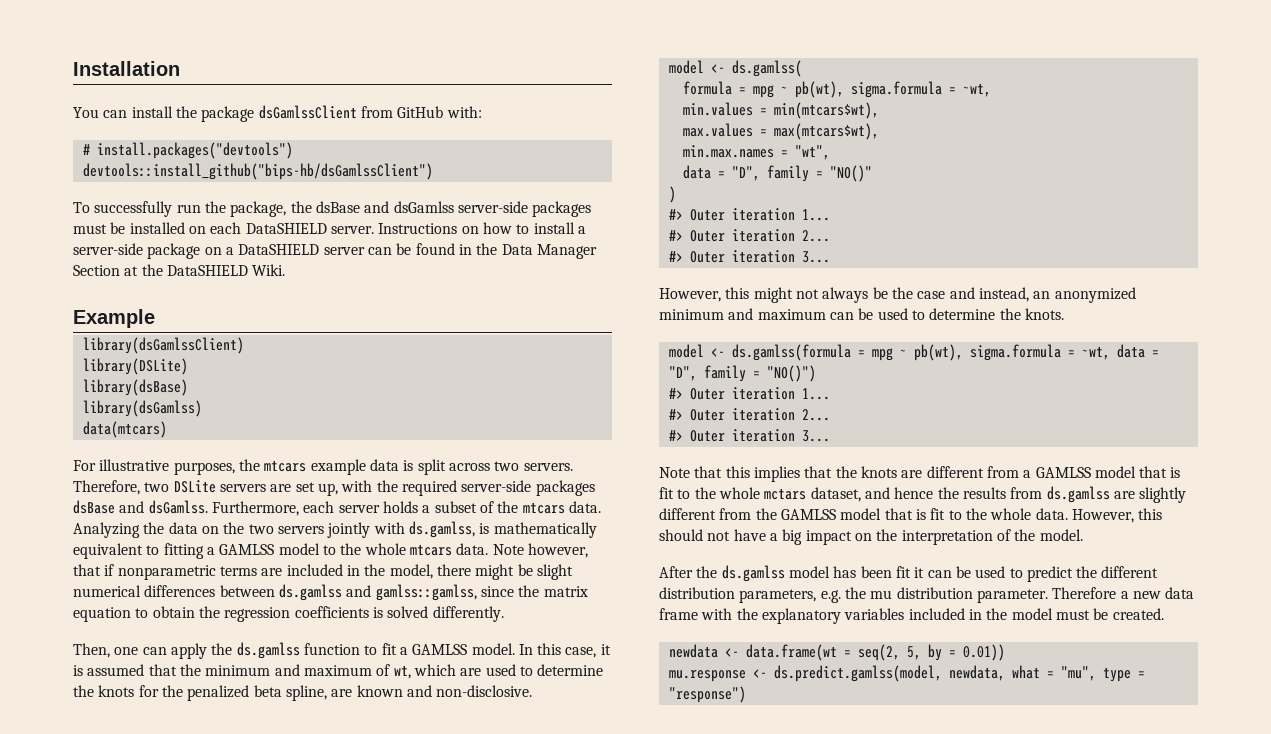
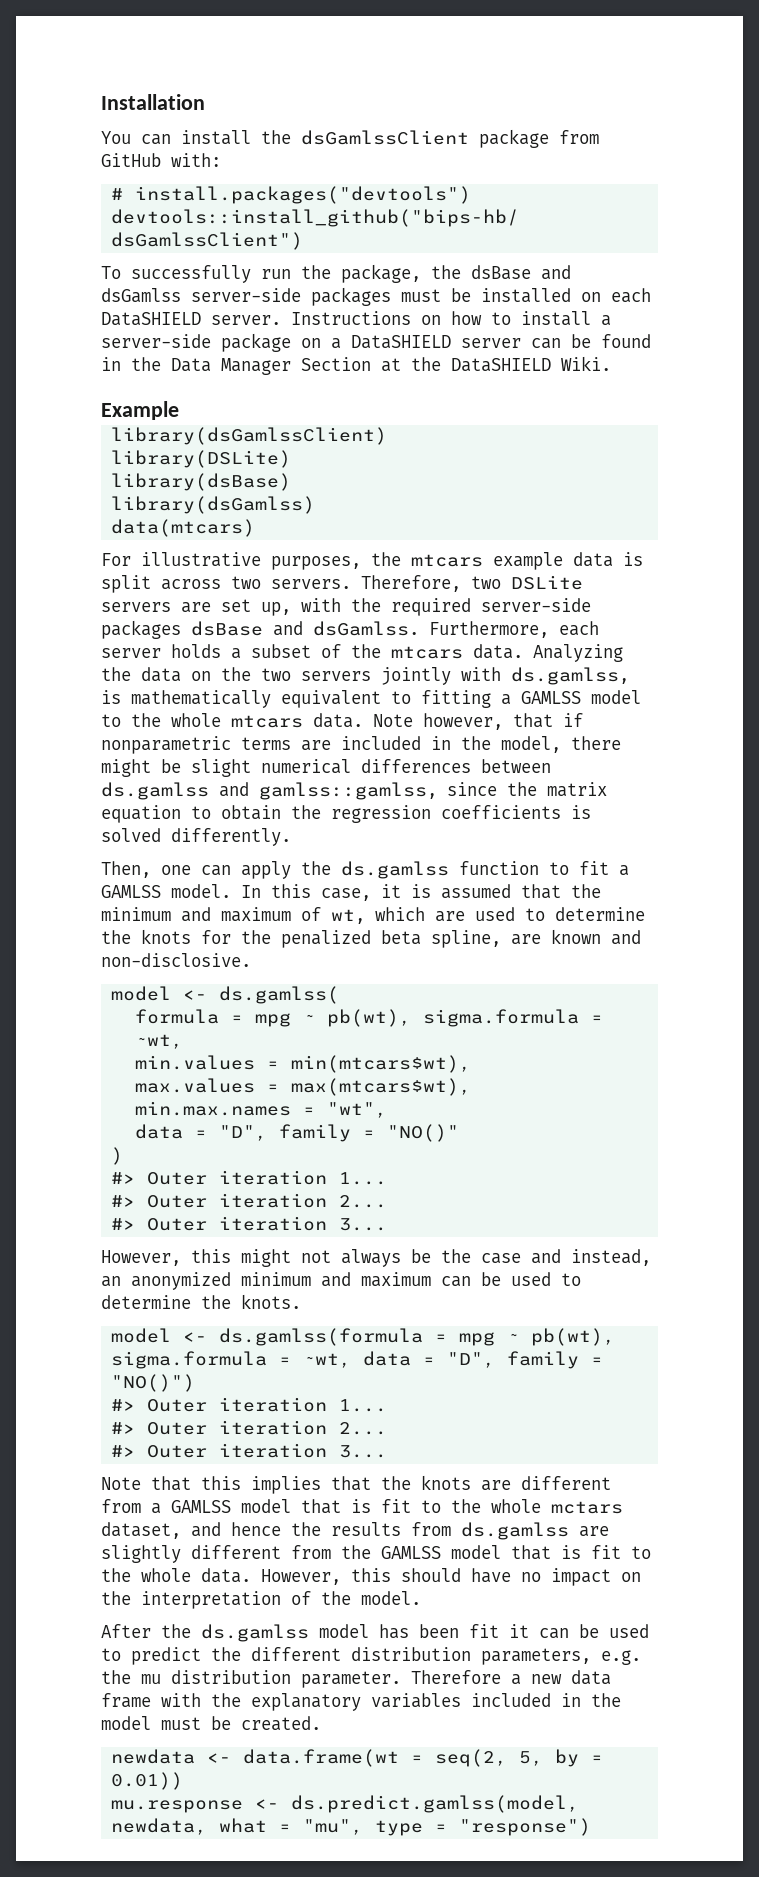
[201,105,357,122] package dsGamlssClient -> [301,129,549,148] dsGamlssClient package
[707,529,803,545] not have a big -> [471,1568,541,1583] have no

